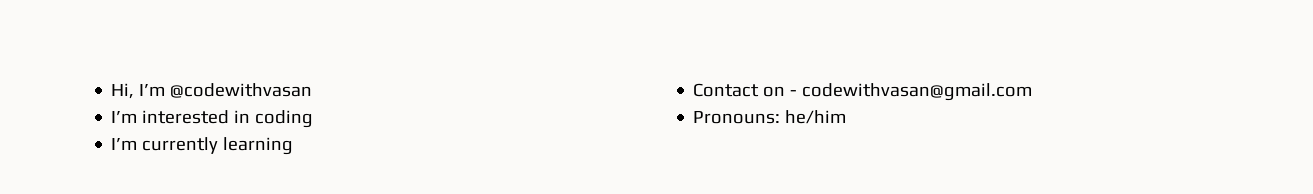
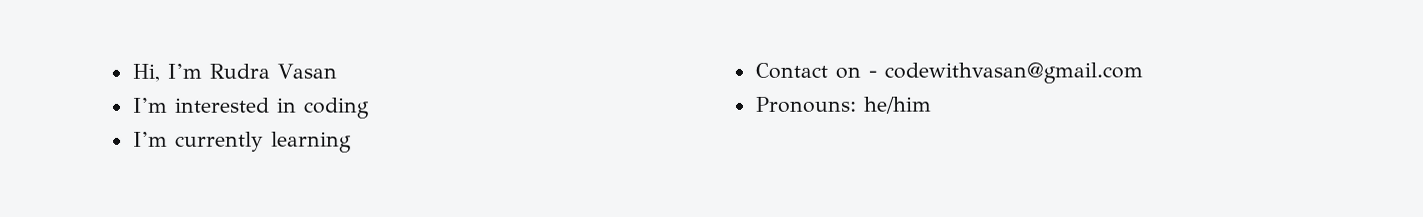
[170,83,313,98] @codewithvasan -> [208,63,337,79] Rudra Vasan

